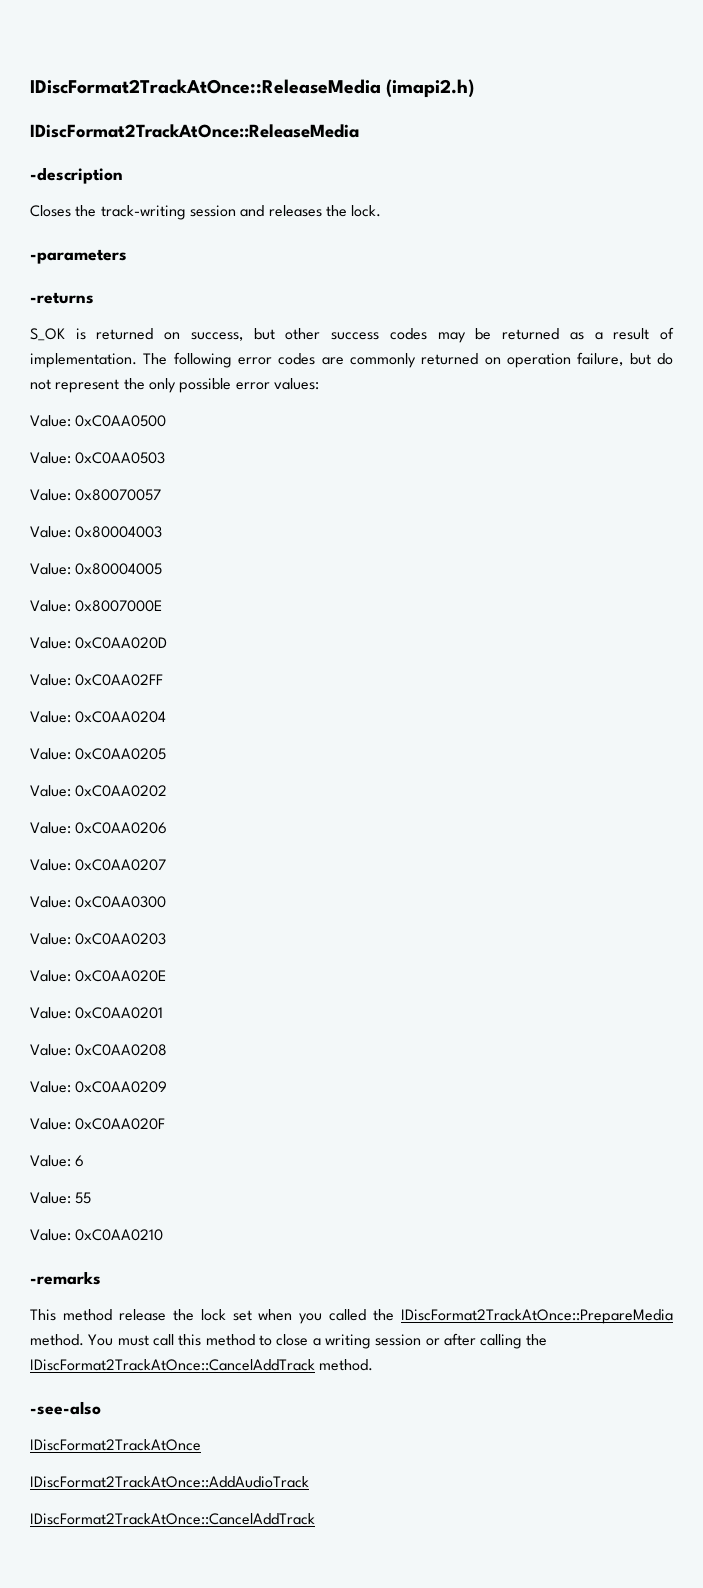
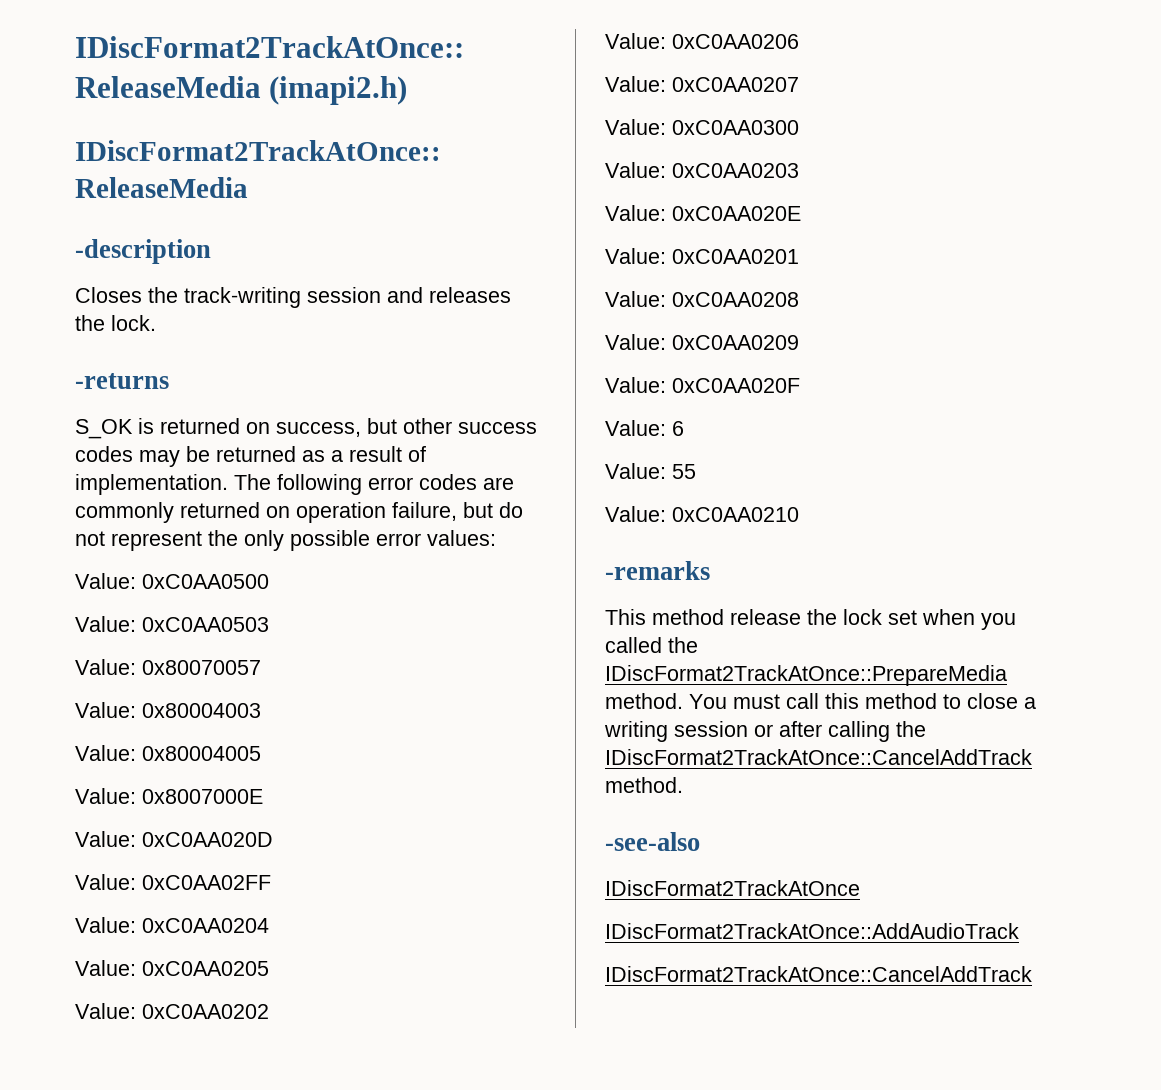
[30,249,127,264] // -parameters -> (156, 323) none

